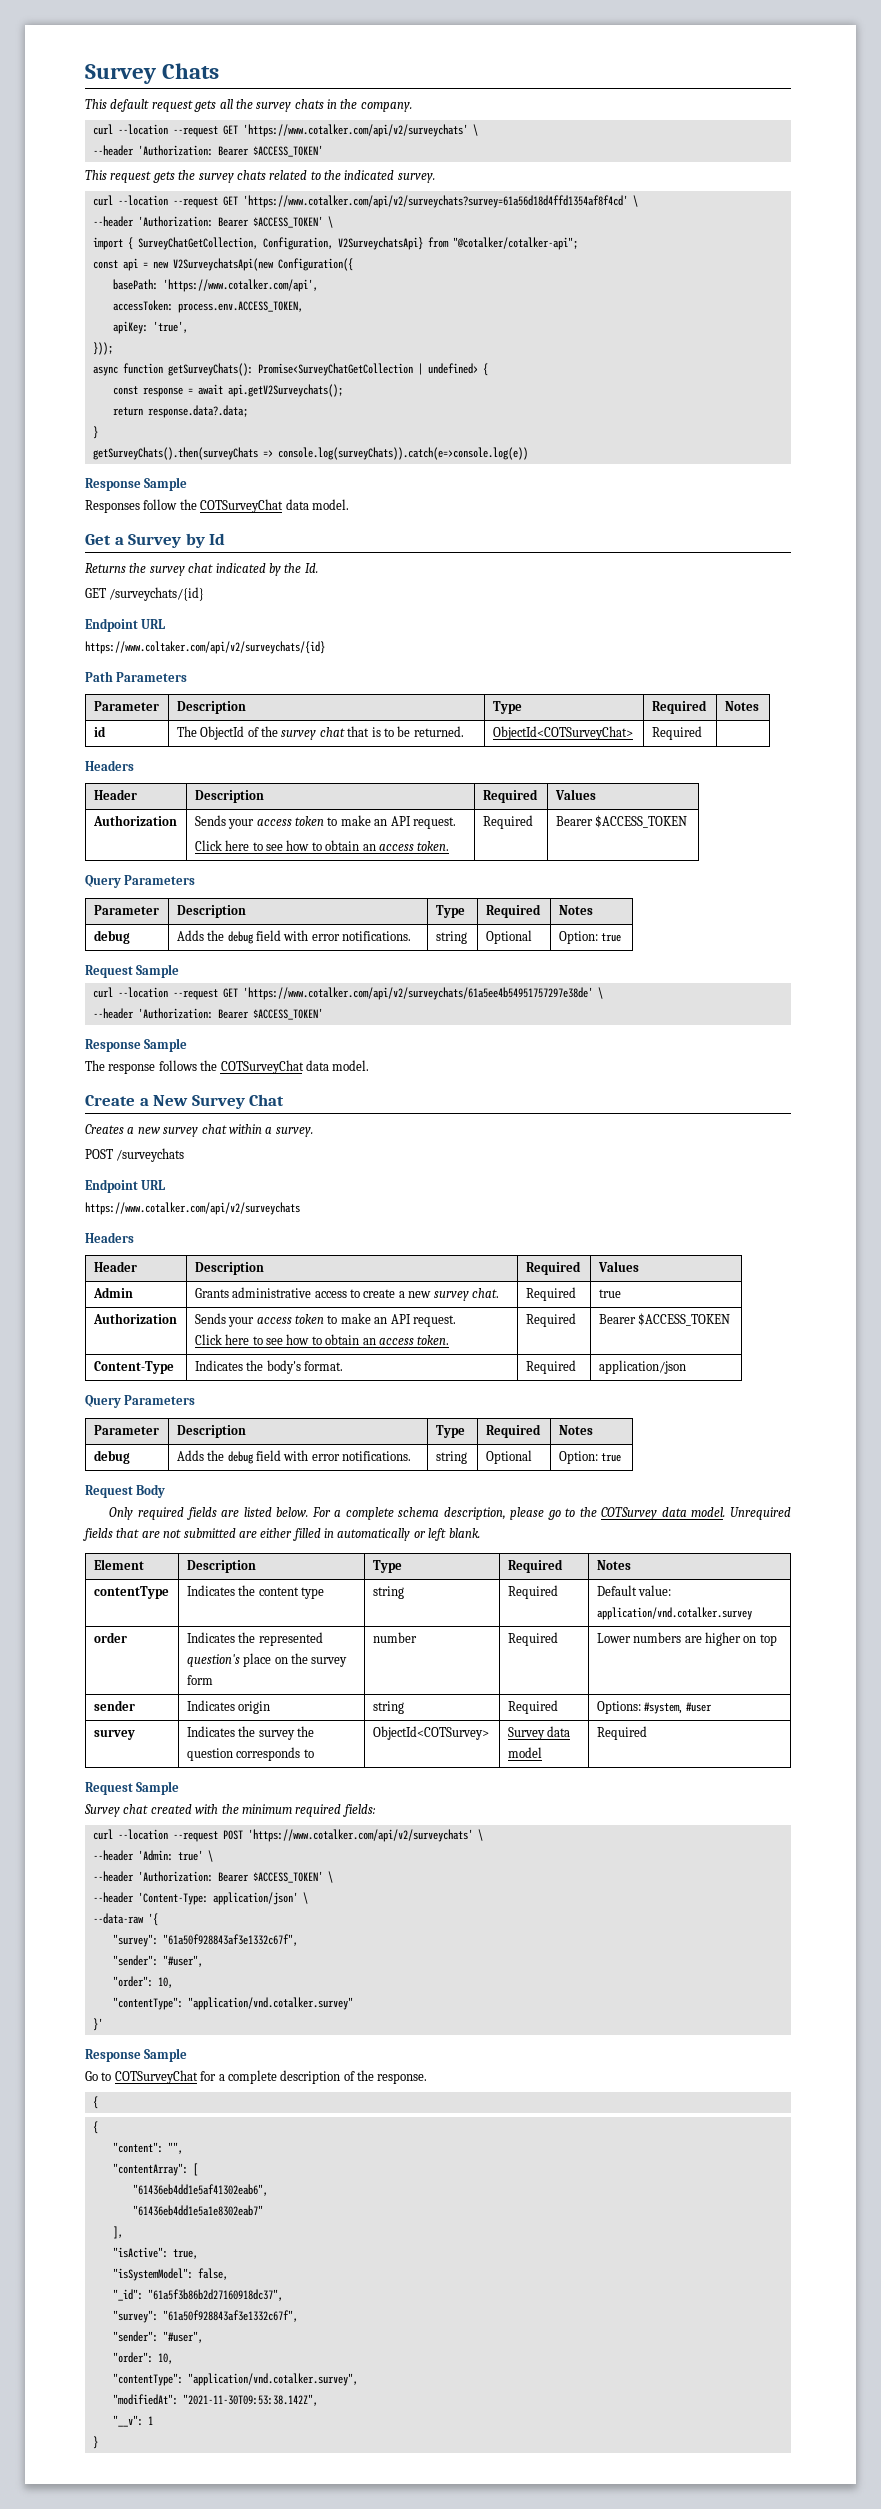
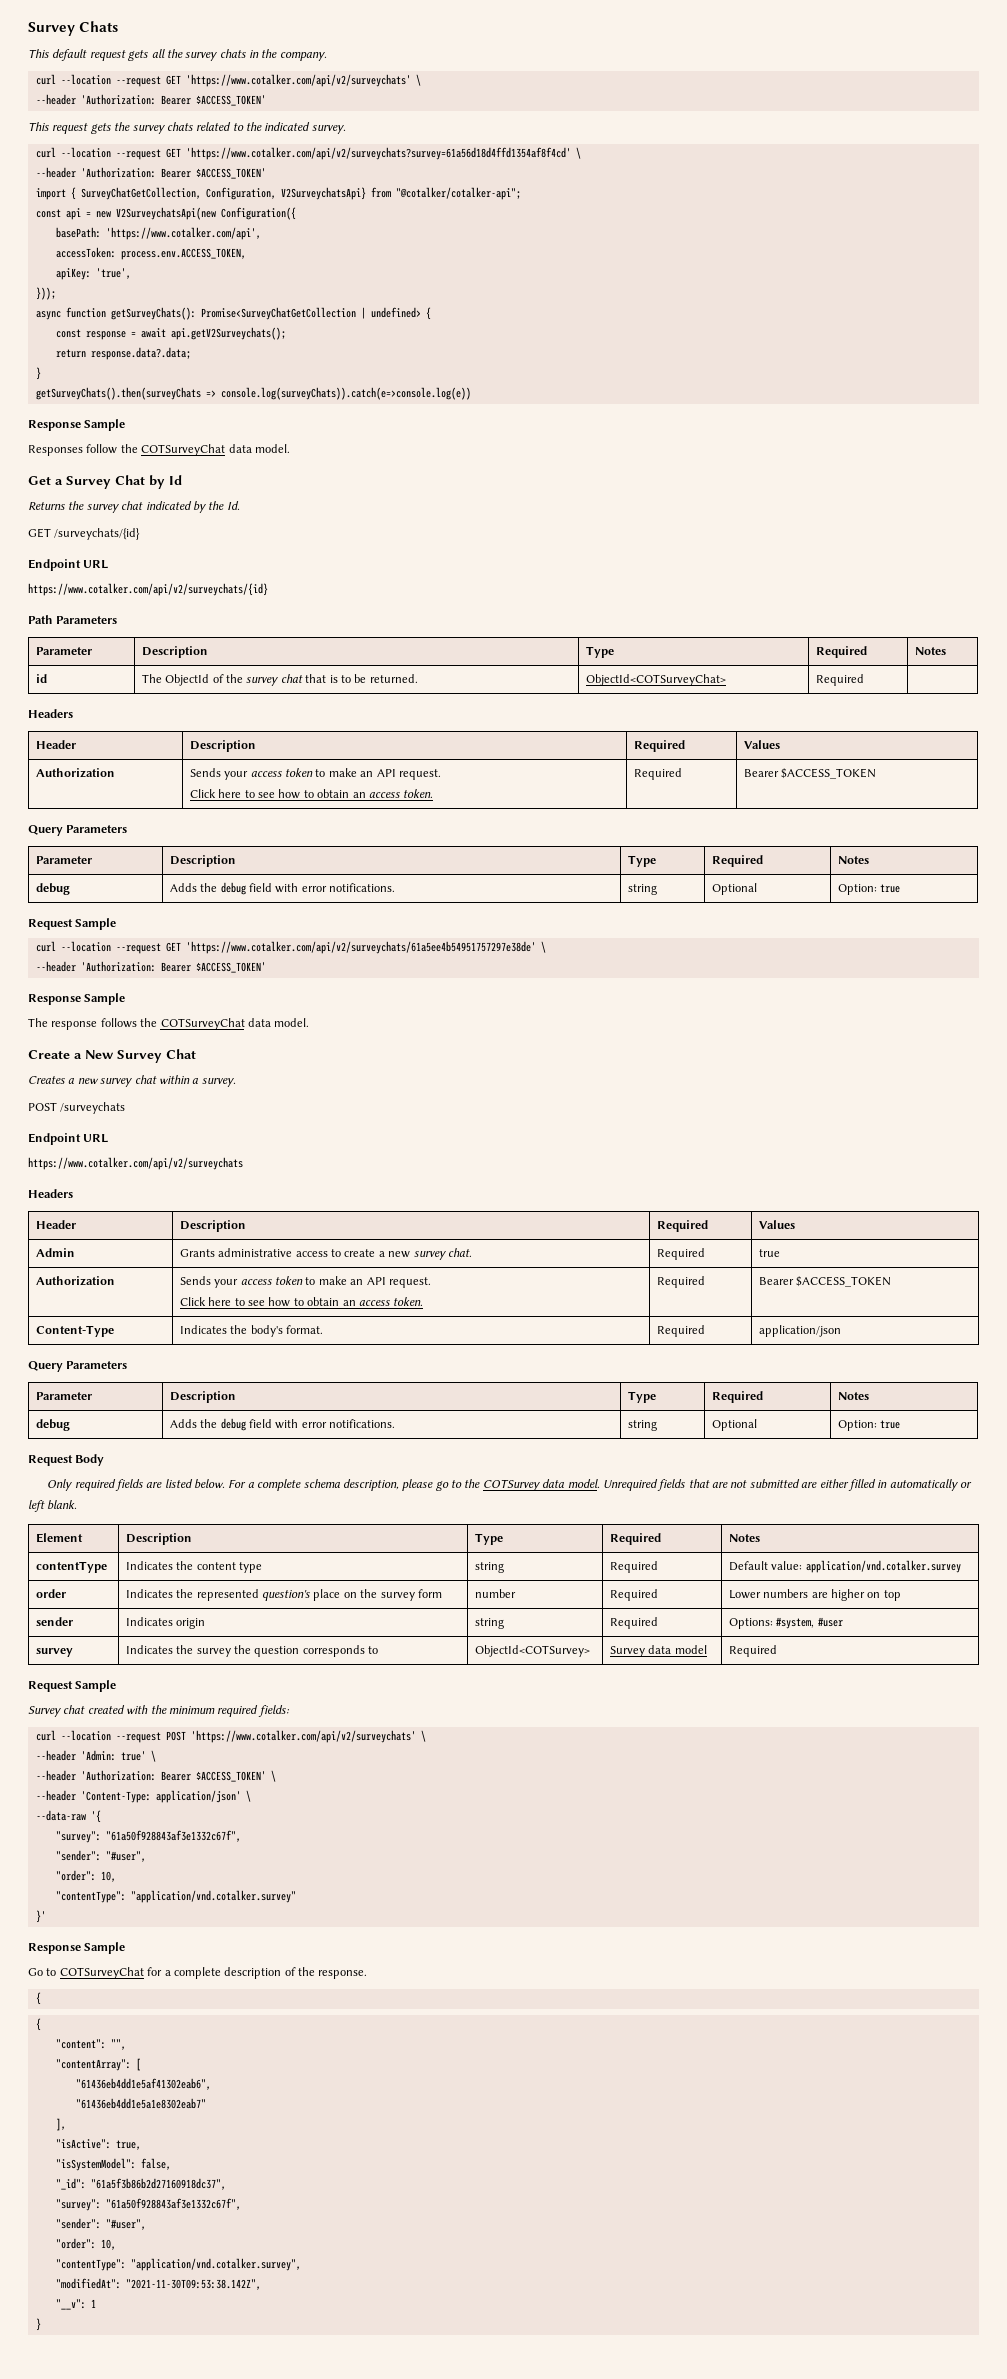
[327,216,333,228] \ -> (266, 173) none
(182, 541) none -> [115,475,145,485] Chat
[85,641,325,654] https://www.coltaker.com/api/v2/surveychats/{id} -> [28,583,268,596] https://www.cotalker.com/api/v2/surveychats/{id}

